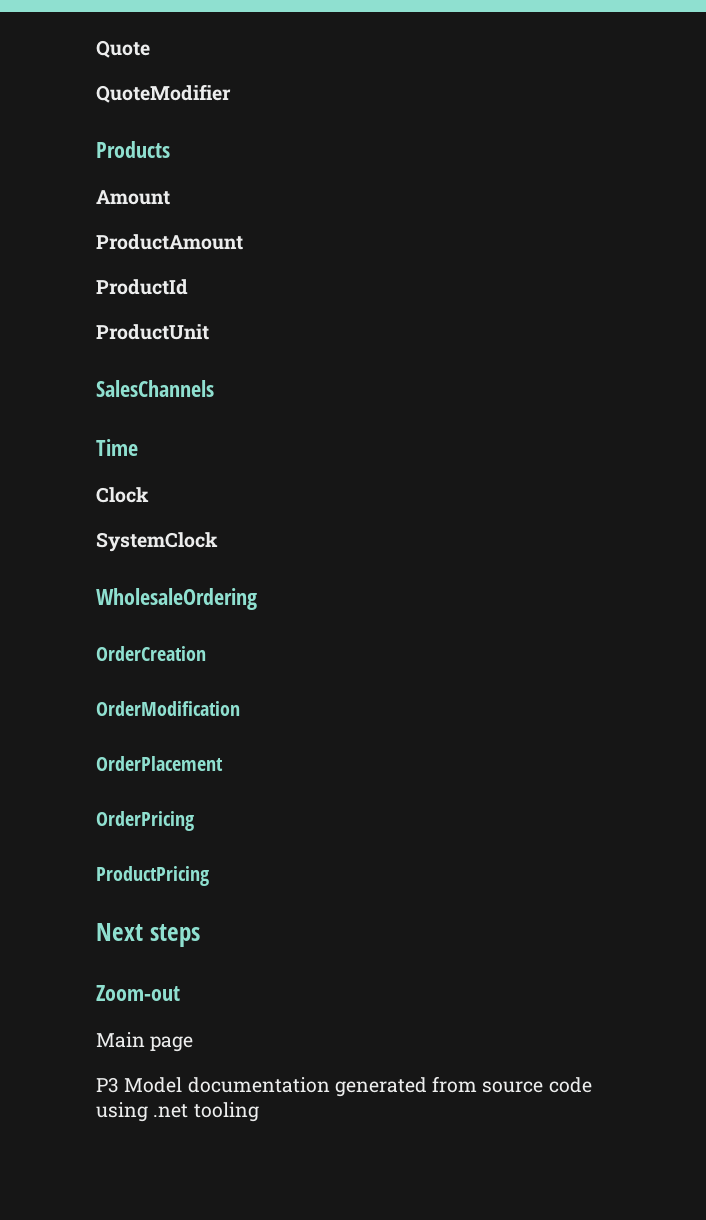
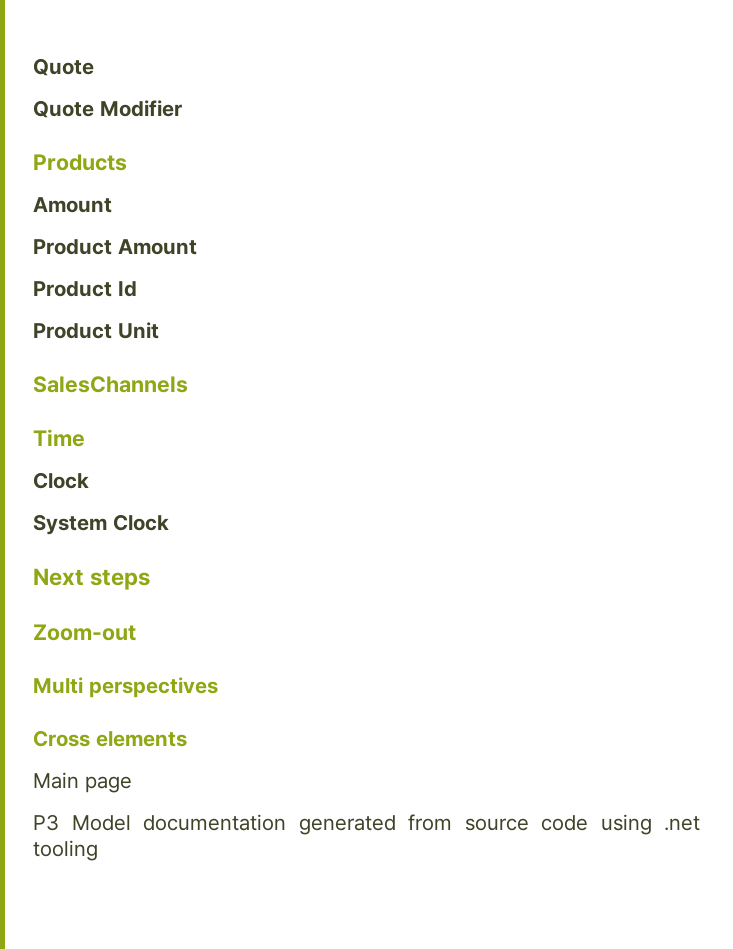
[96,84,231,103] QuoteModifier -> [33,100,182,118] Quote Modifier
[96,234,243,250] [96,279,188,295] [96,324,209,340] [96,380,214,397] [96,439,138,456] [96,487,149,503] [96,532,218,552] [96,588,257,610] [96,646,206,661] [96,701,240,716] [96,756,223,771] [96,811,194,831] [96,866,209,886] ProductAmount // ProductId // ProductUnit // SalesChannels // Time // Clock // SystemClock // WholesaleOrdering // OrderCreation // OrderModification // OrderPlacement // OrderPricing // ProductPricing -> [33,239,197,255] [33,281,137,297] [33,322,159,339] [33,376,188,393] [33,429,85,447] [33,472,89,489] [33,514,169,535] Product Amount // Product Id // Product Unit // SalesChannels // Time // Clock // System Clock
(180, 993) none -> [33,677,218,698] [33,730,187,747] // Multi perspectives // Cross elements

